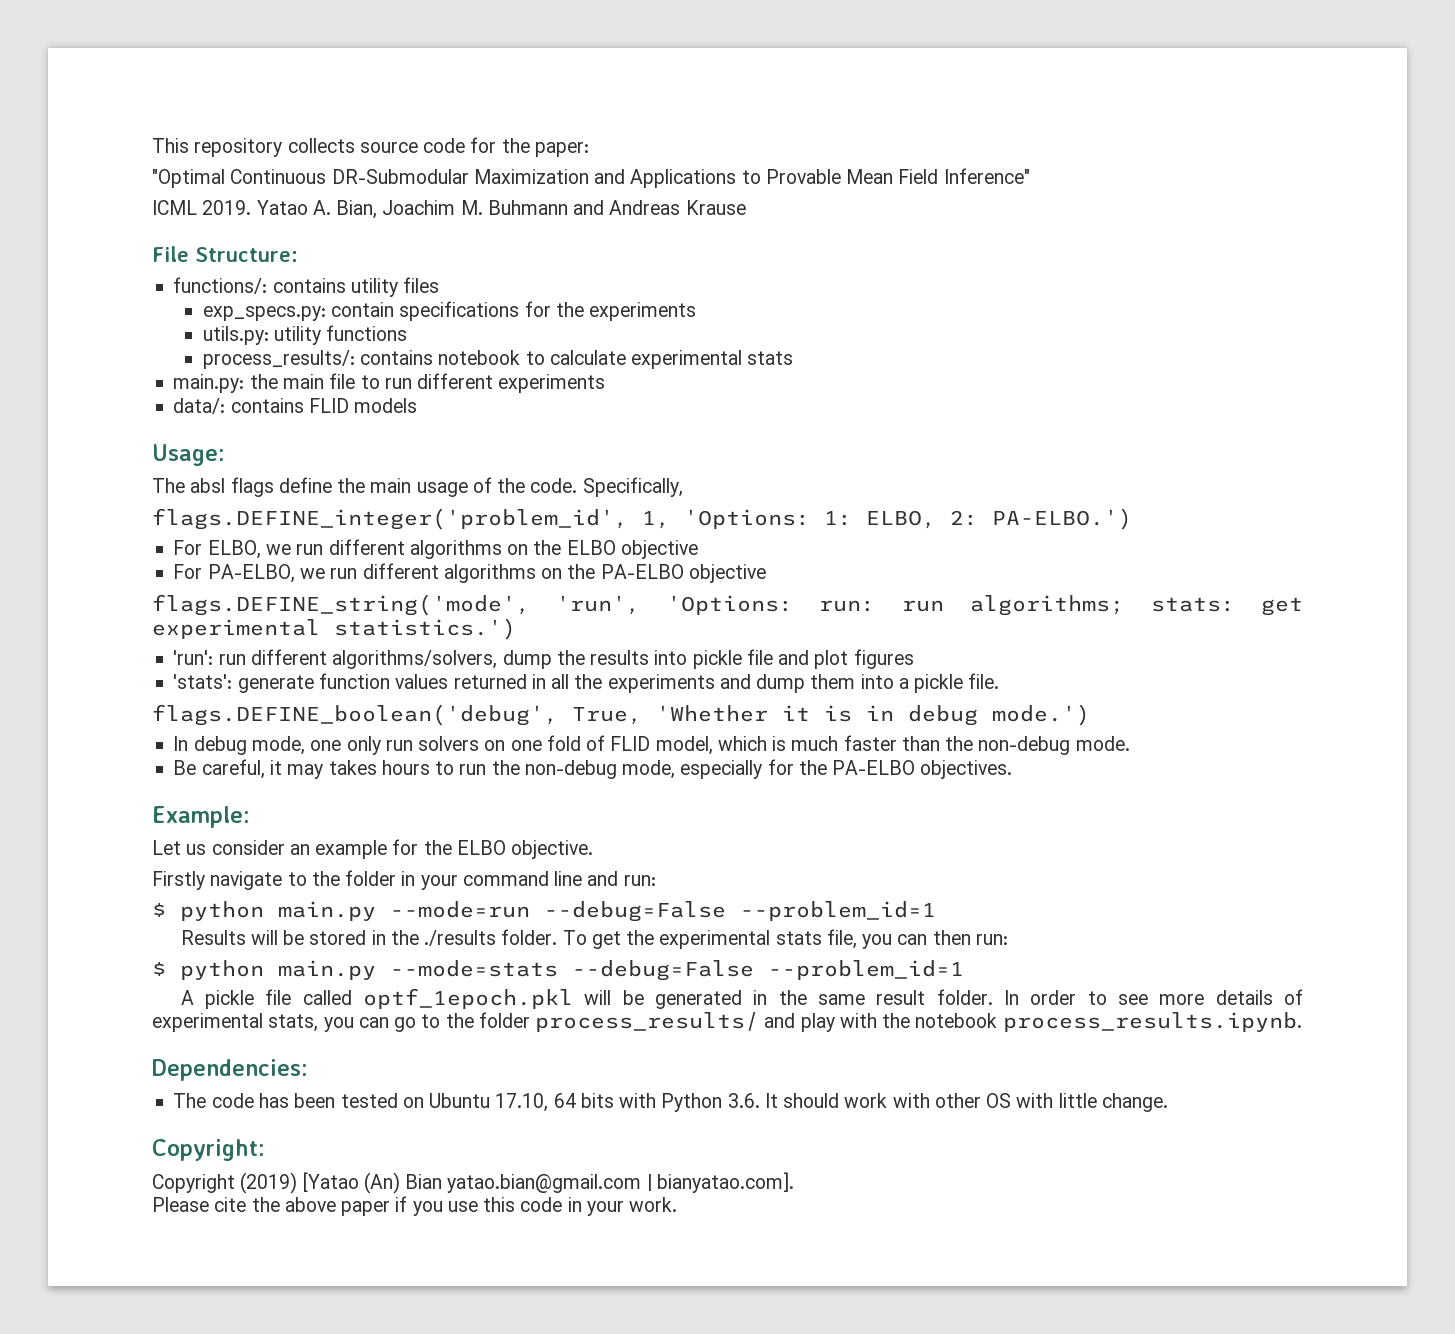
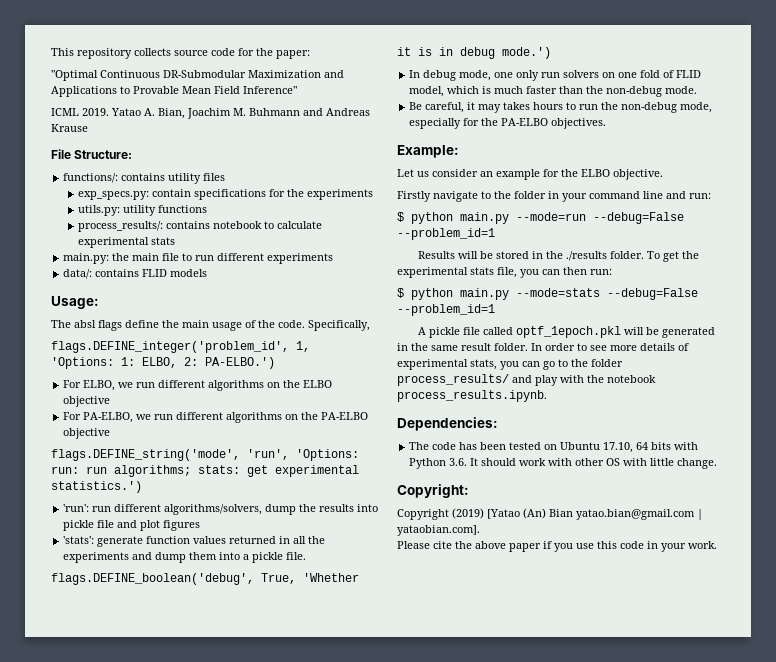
[656,1172,794,1193] bianyatao.com]. -> [397,525,480,536] yataobian.com].

